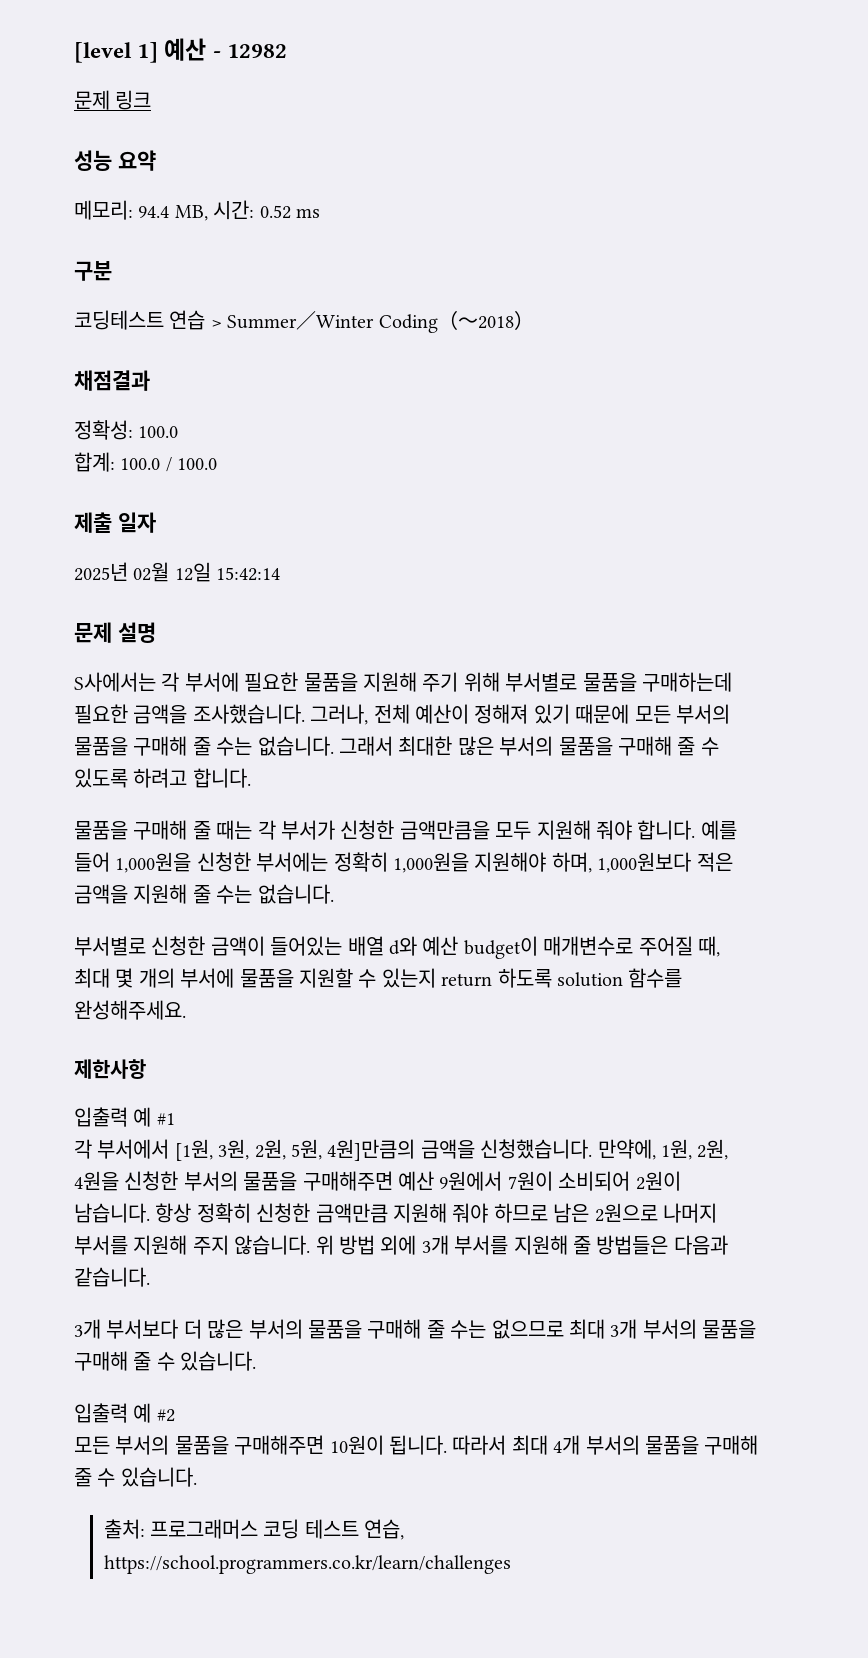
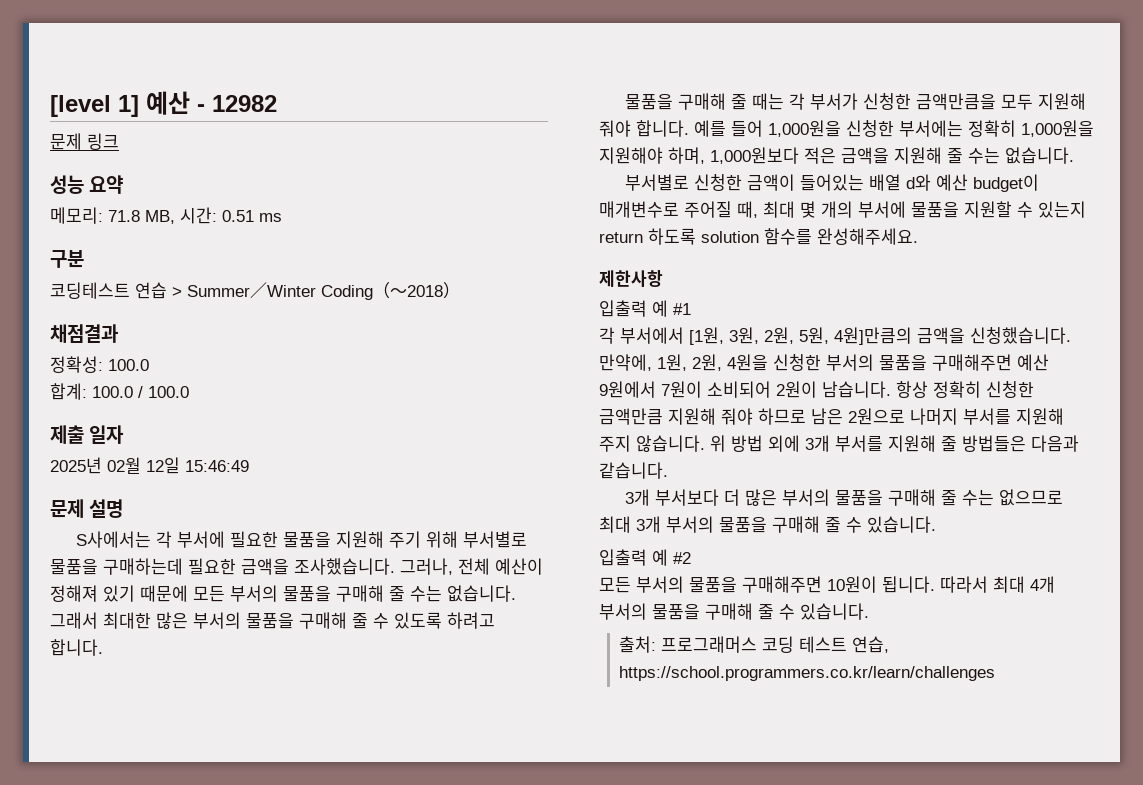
[138,206,170,218] 94.4 -> [108,210,140,222] 71.8
[259,205,291,219] 0.52 -> [222,210,254,222] 0.51
[216,567,281,581] 15:42:14 -> [185,460,249,472] 15:46:49

